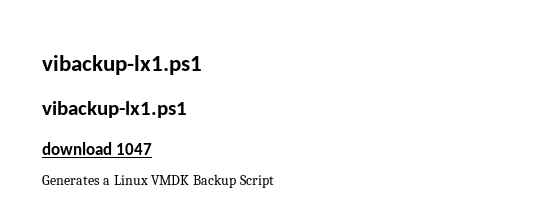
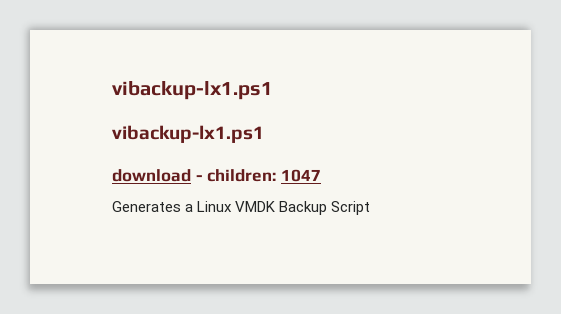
(112, 148) none -> [195,169,277,182] - children:

